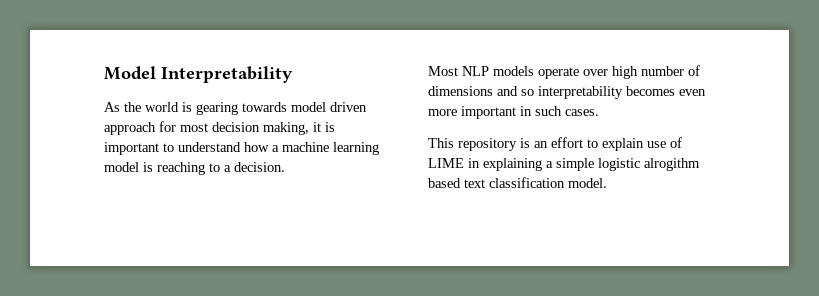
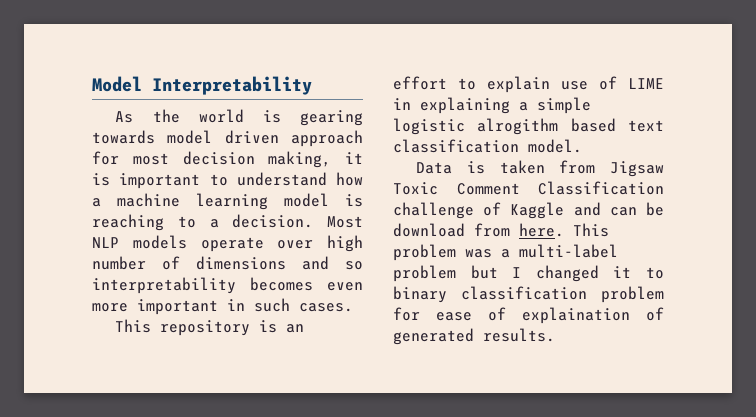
(285, 167) // -> (314, 221) none
(607, 183) none -> [416,160,664,177] [393,181,664,195] [393,202,664,219] [393,223,609,237] [393,244,618,261] [393,265,664,282] [393,286,664,303] [393,307,664,324] [393,328,555,345] // Data is taken from Jigsaw Toxic Comment Classification challenge of Kaggle and can be download from here. This problem was a multi-label problem but I changed it to binary classification problem for ease of explaination of generated results.

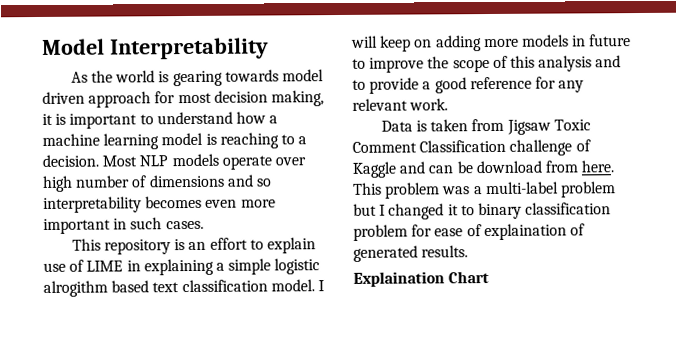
(582, 146) none -> [317,280,325,292] [351,34,632,52] [352,55,622,73] [352,76,585,94] [352,98,449,111] I will keep on adding more models in future to improve the scope of this analysis and to provide a good reference for any relevant work.
(555, 335) none -> [353,271,490,287] // Explaination Chart

